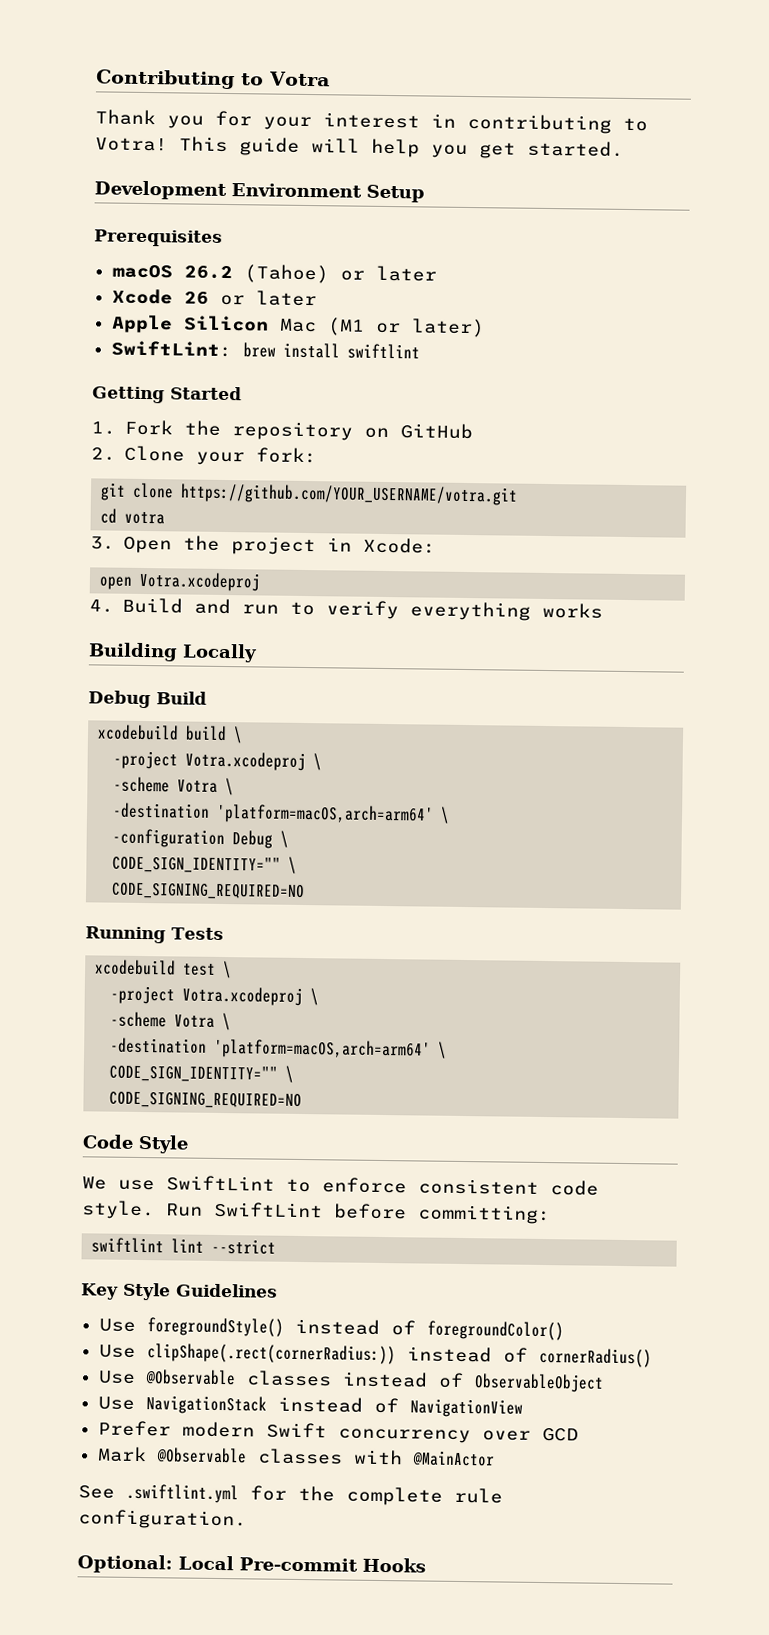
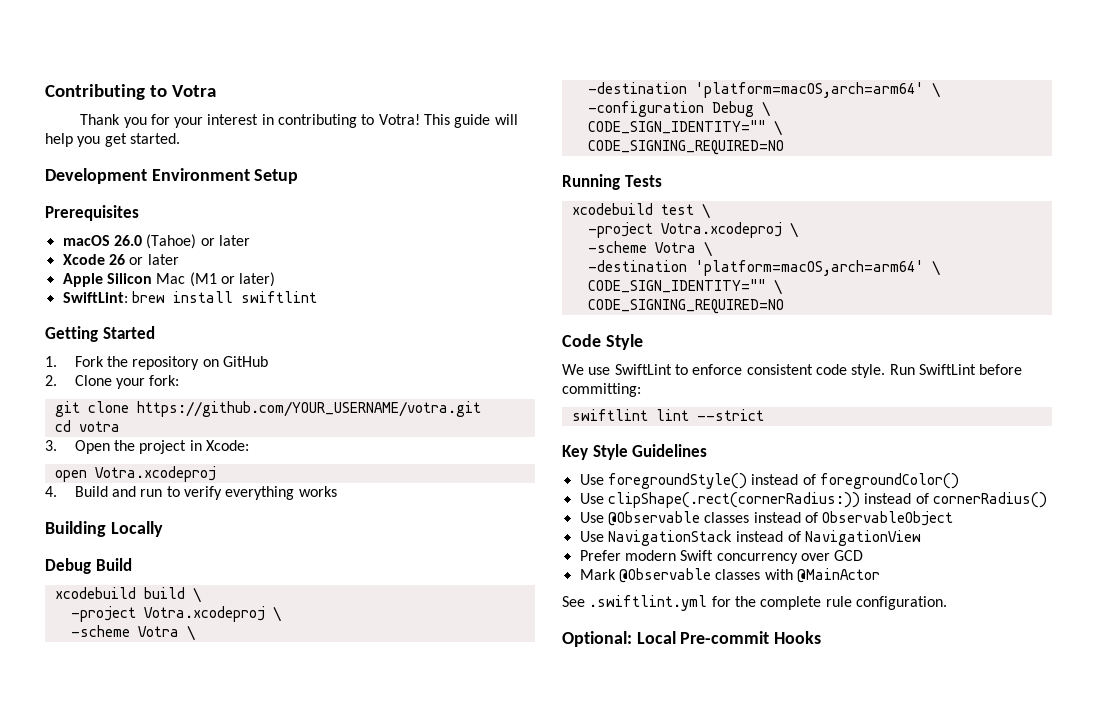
[183,265,233,280] 26.2 -> [113,235,142,246] 26.0

